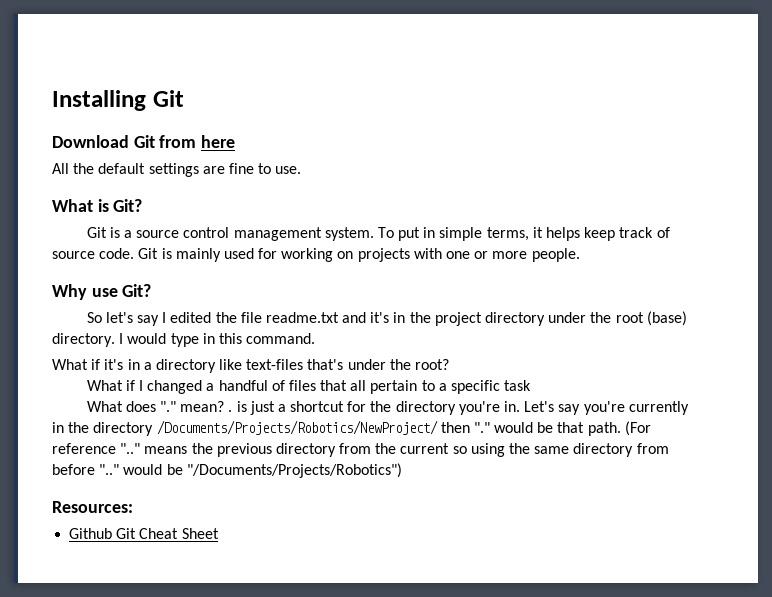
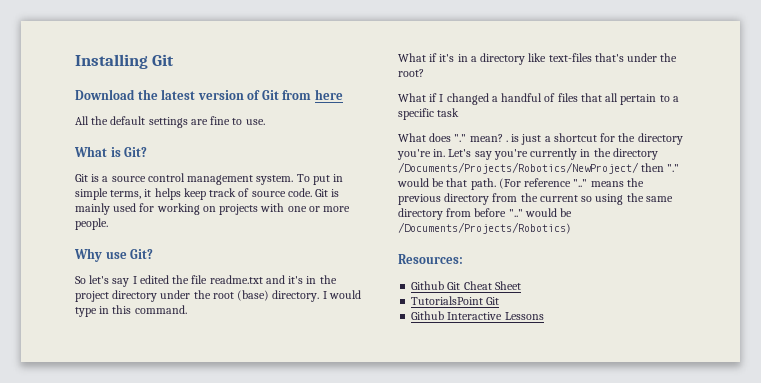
(129, 141) none -> [137,89,261,100] the latest version of
[186,463,402,478] "/Documents/Projects/Robotics") -> [398,222,571,234] /Documents/Projects/Robotics)
(219, 533) none -> [411,296,500,305] [411,311,544,320] // TutorialsPoint Git // Github Interactive Lessons

